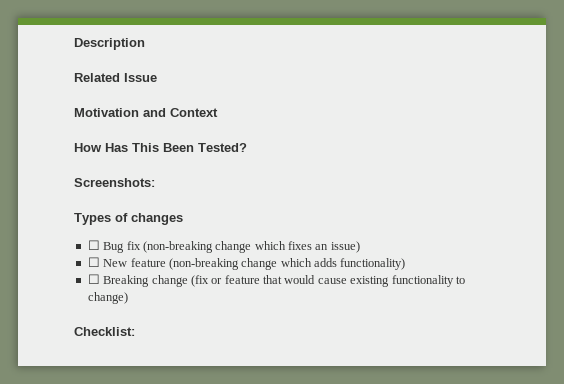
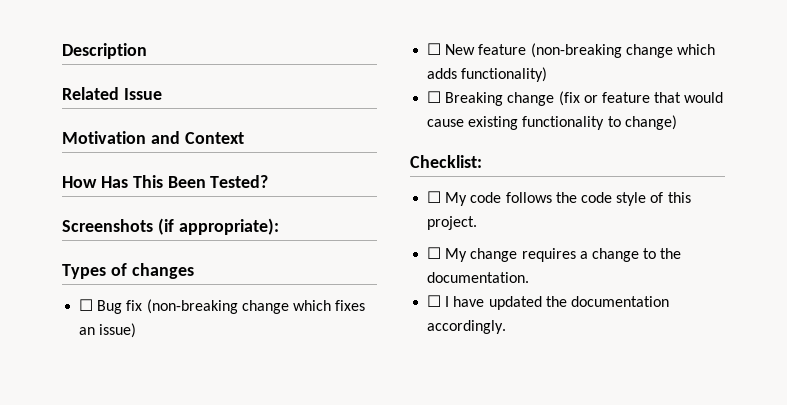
[74,178,155,187] Screenshots: -> [62,218,279,235] Screenshots (if appropriate):
(135, 331) none -> [427,191,691,206] [427,216,478,230] [427,247,682,262] [427,272,530,283] [427,295,669,310] [427,320,507,334] // ☐ My code follows the code style of this project. // ☐ My change requires a change to the documentation. // ☐ I have updated the documentation accordingly.

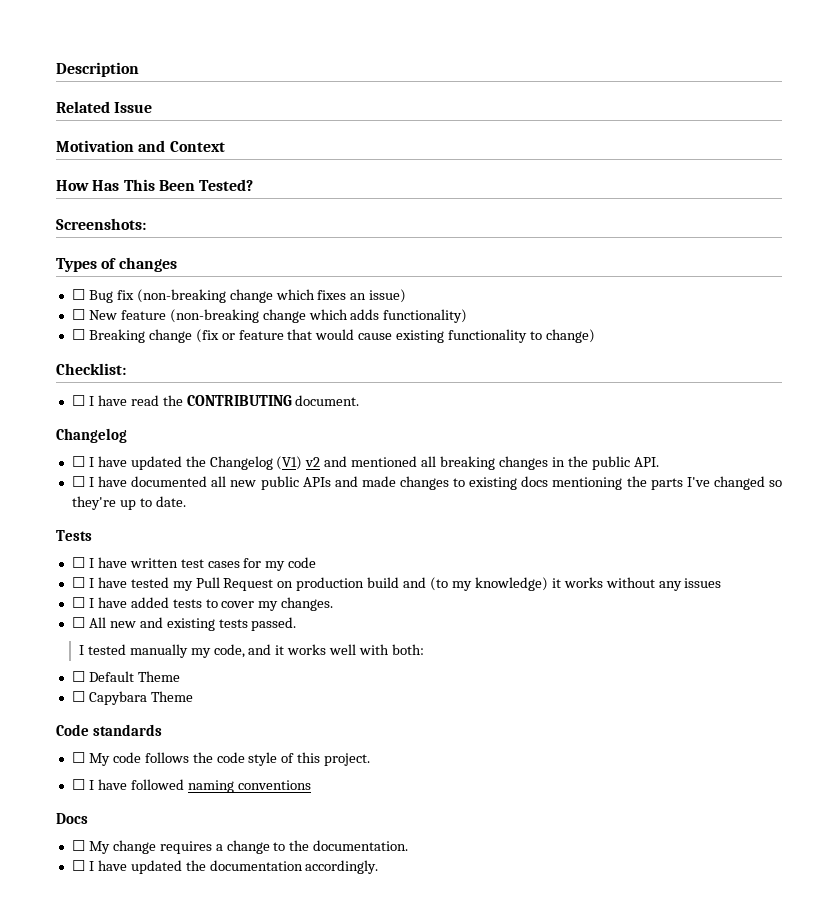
[62,218,279,235] Screenshots (if appropriate): -> [56,218,146,230] Screenshots:
(482, 161) none -> [71,395,360,406] [56,428,127,443] [71,456,659,470] [71,476,783,490] [71,496,186,510] [56,530,92,541] [71,557,317,571] [71,577,722,591] [71,597,334,611] [71,617,297,631] [78,644,425,658] [71,671,180,682] [71,691,193,705] [56,724,162,736] // ☐ I have read the CONTRIBUTING document. // Changelog // ☐ I have updated the Changelog (V1) v2 and mentioned all breaking changes in the public API. // ☐ I have documented all new public APIs and made changes to existing docs mentioning the parts I've changed so they're up to date. // Tests // ☐ I have written test cases for my code // ☐ I have tested my Pull Request on production build and (to my knowledge) it works without any issues // ☐ I have added tests to cover my changes. // ☐ All new and existing tests passed. // I tested manually my code, and it works well with both: // ☐ Default Theme // ☐ Capybara Theme // Code standards
(478, 223) none -> [71,779,311,793] [56,813,88,824] // ☐ I have followed naming conventions // Docs

